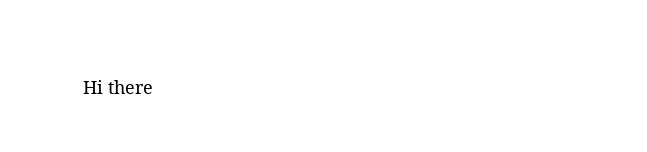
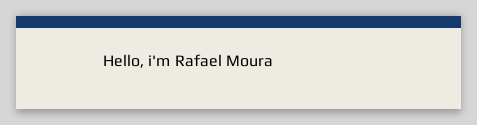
[83,80,153,94] Hi there -> [103,54,273,68] Hello, i'm Rafael Moura

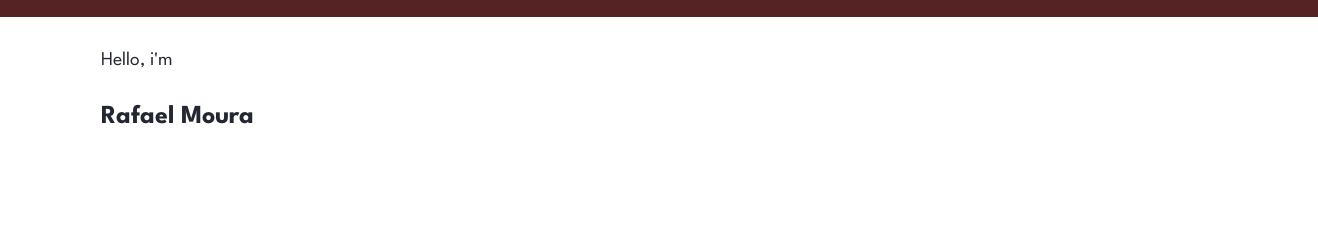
(171, 60) none -> (174, 58) //

